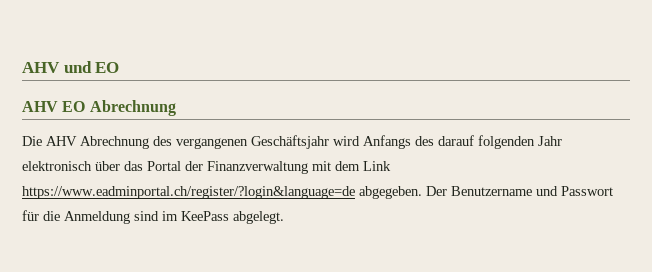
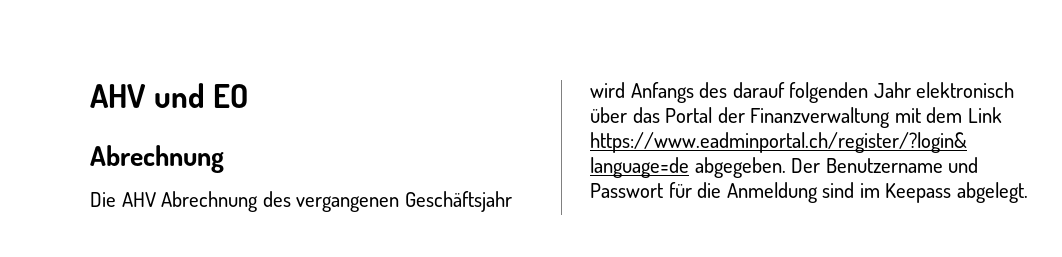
[22,101,86,112] AHV EO -> (249, 96) none
[181,211,229,221] KeePass -> [885,183,952,203] Keepass

